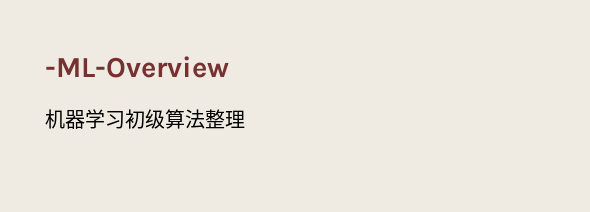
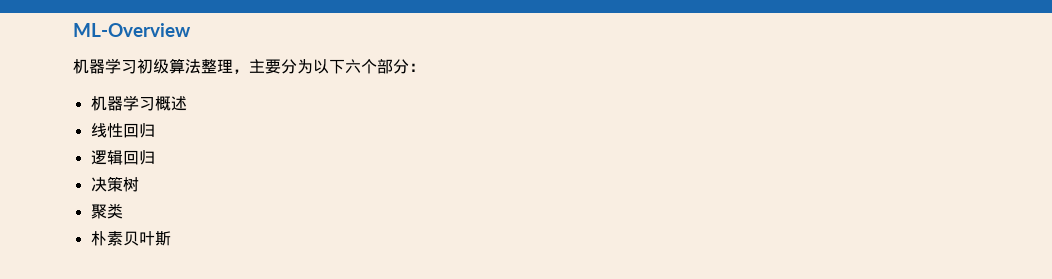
[45,56,229,78] -ML-Overview -> [73,23,191,37] ML-Overview
(245, 119) none -> [233,59,425,74] [90,95,187,111] [90,123,155,138] [90,150,155,165] [90,176,139,192] [90,203,123,219] [90,231,171,246] ，主要分为以下六个部分： // 机器学习概述 // 线性回归 // 逻辑回归 // 决策树 // 聚类 // 朴素贝叶斯

